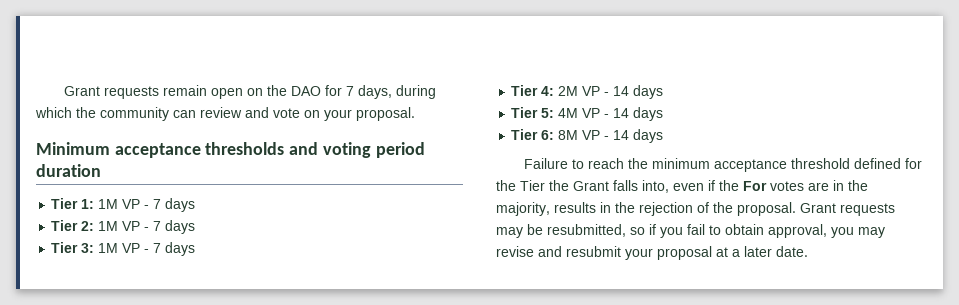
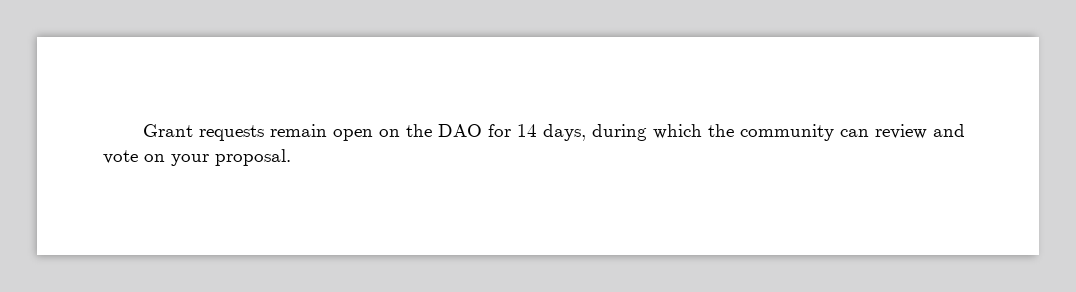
[345,86,354,96] 7 -> [517,124,538,137] 14
[36,142,425,158] [36,164,101,177] [51,198,196,212] [51,220,196,234] [51,242,196,256] [511,85,664,99] [511,107,664,121] [511,129,664,143] [523,158,922,172] [496,180,868,193] [496,202,895,216] [496,224,885,238] [496,246,808,260] // Minimum acceptance thresholds and voting period duration // Tier 1: 1M VP - 7 days // Tier 2: 1M VP - 7 days // Tier 3: 1M VP - 7 days // Tier 4: 2M VP - 14 days // Tier 5: 4M VP - 14 days // Tier 6: 8M VP - 14 days // Failure to reach the minimum acceptance threshold defined for the Tier the Grant falls into, even if the For votes are in the majority, results in the rejection of the proposal. Grant requests may be resubmitted, so if you fail to obtain approval, you may revise and resubmit your proposal at a later date. -> (291, 157) none

